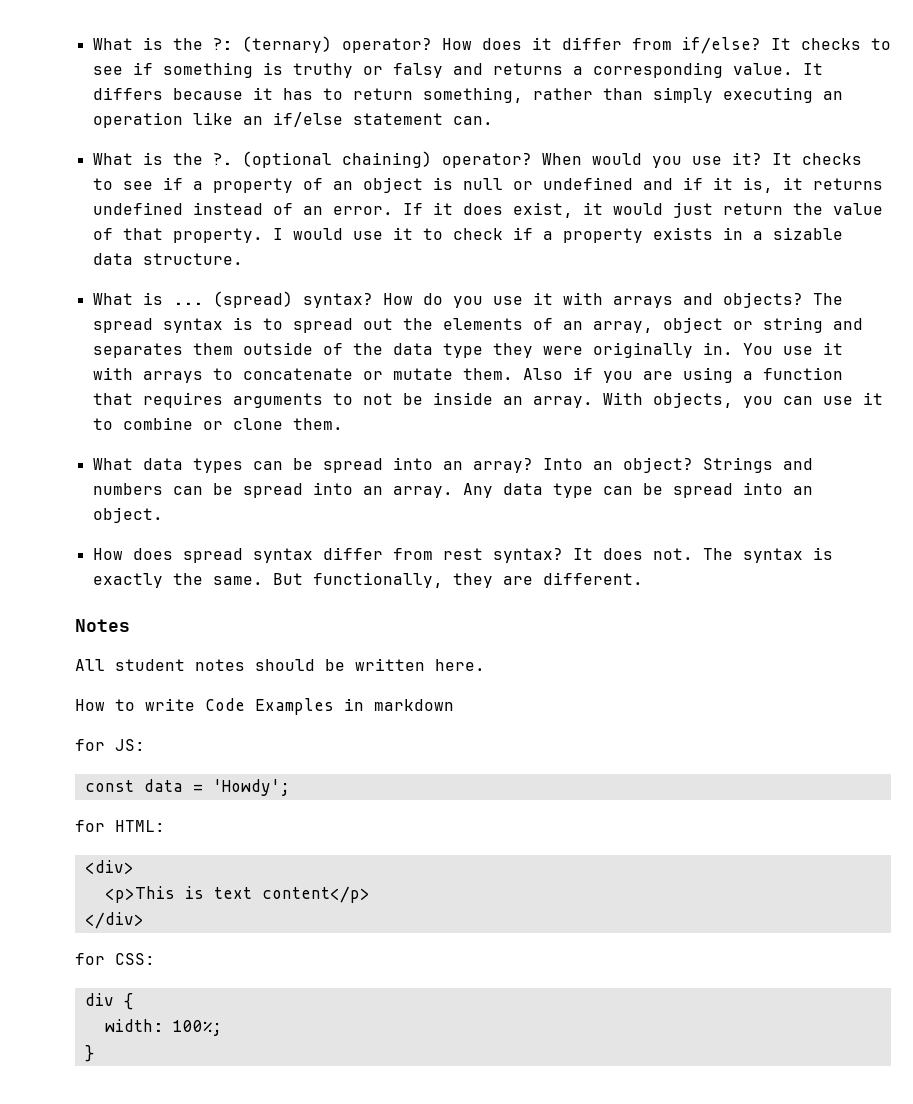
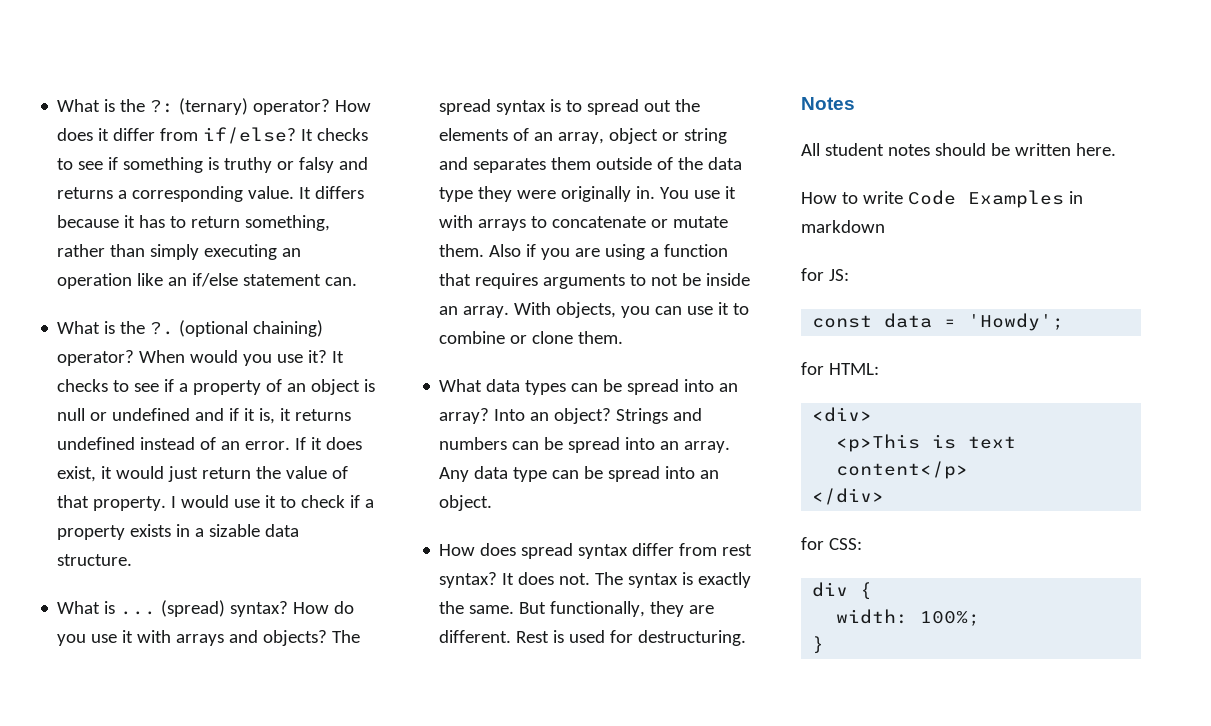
(643, 578) none -> [516,630,747,646] Rest is used for destructuring.

